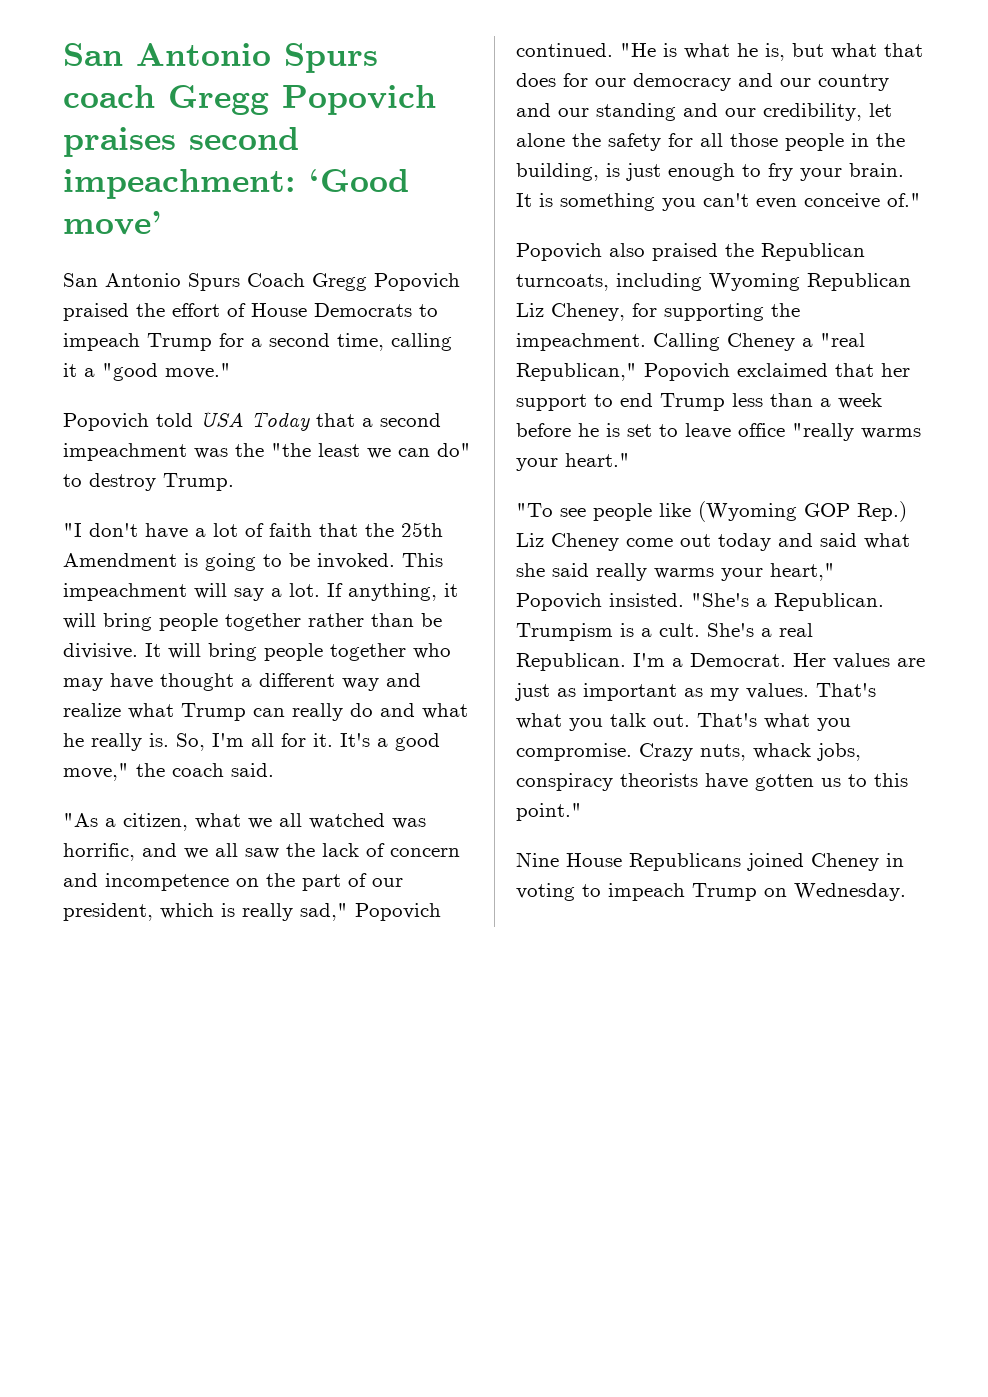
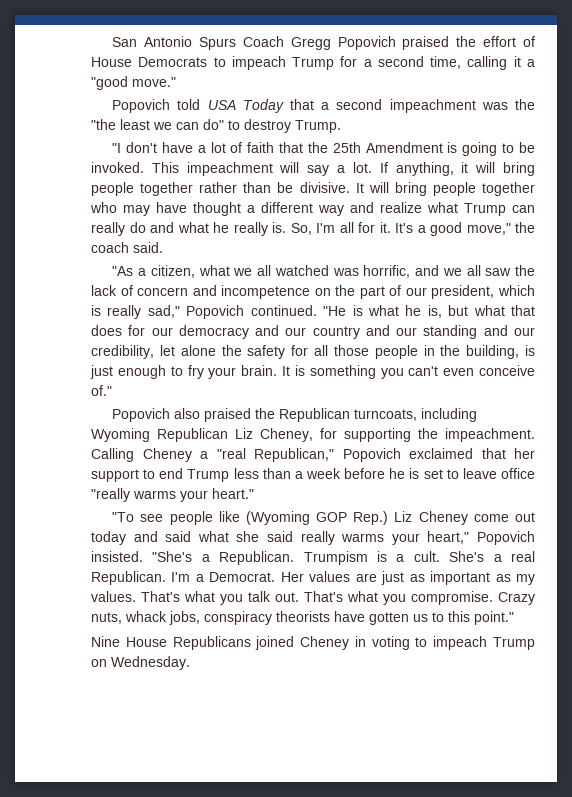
[63,43,378,73] [63,85,436,115] [63,127,299,157] [63,169,409,199] [63,211,162,235] [63,273,240,291] San Antonio Spurs coach Gregg Popovich praises second impeachment: ‘Good move’ // San Antonio Spurs -> [112,36,237,50] San Antonio Spurs

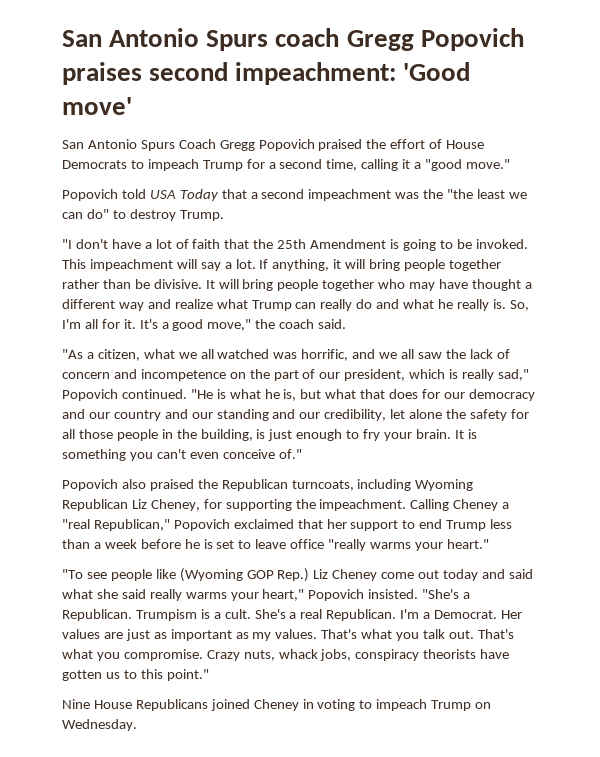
[112,36,237,50] San Antonio Spurs -> [62,28,524,51] [62,62,471,85] [62,97,132,115] [62,139,175,151] San Antonio Spurs coach Gregg Popovich praises second impeachment: 'Good move' // San Antonio Spurs

